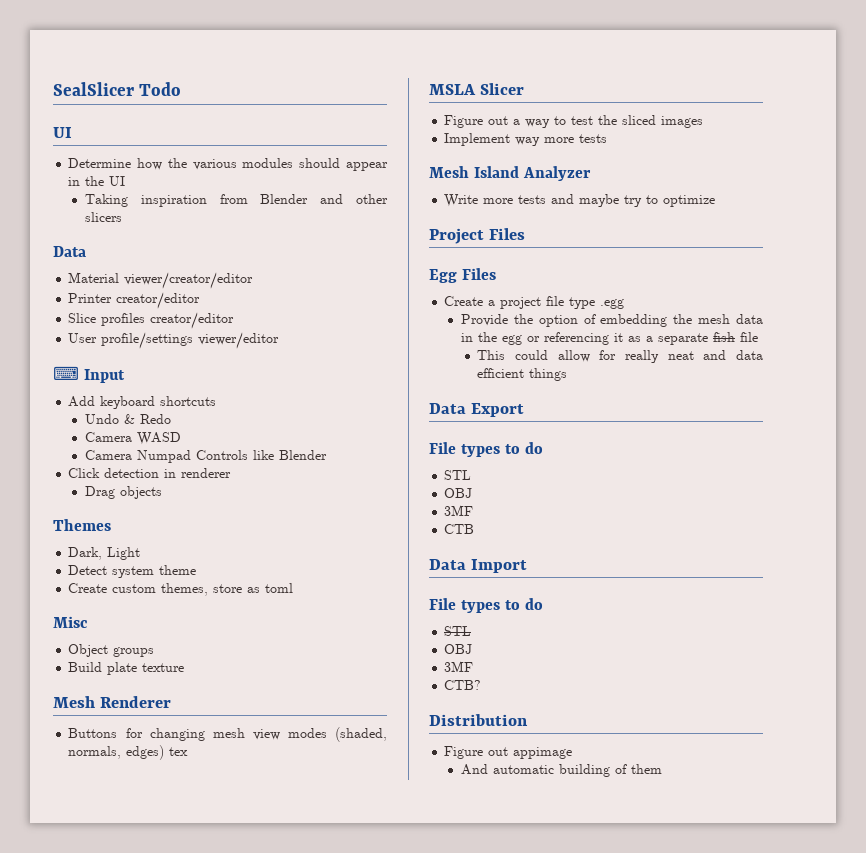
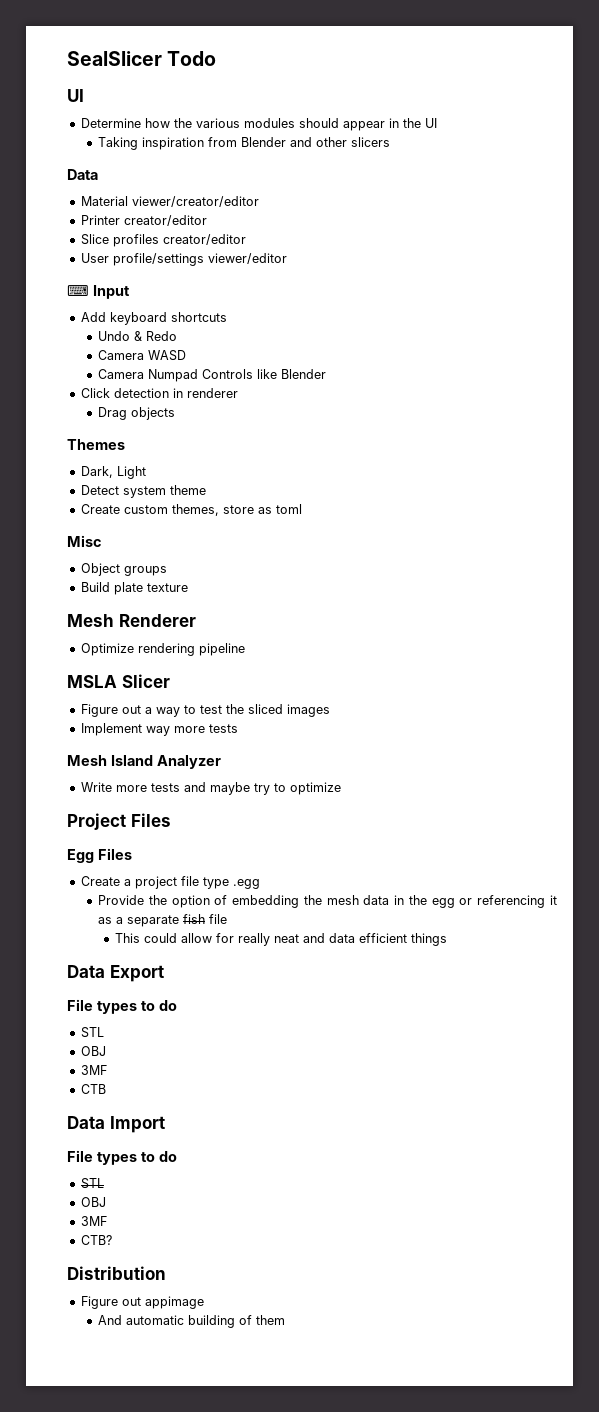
[68,727,387,742] [68,745,189,760] Buttons for changing mesh view modes (shaded, normals, edges) tex -> [80,643,245,656] Optimize rendering pipeline

